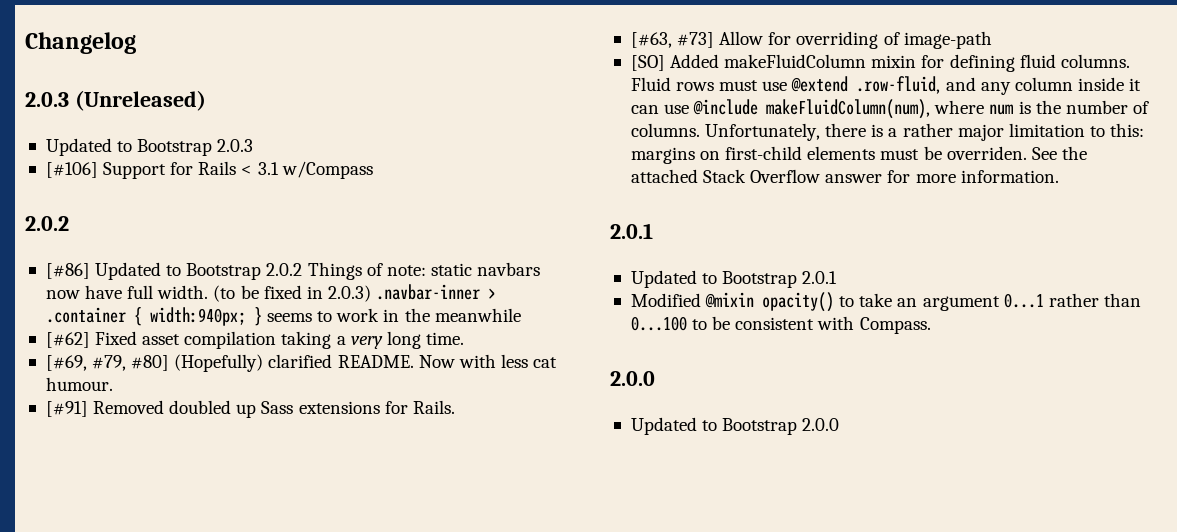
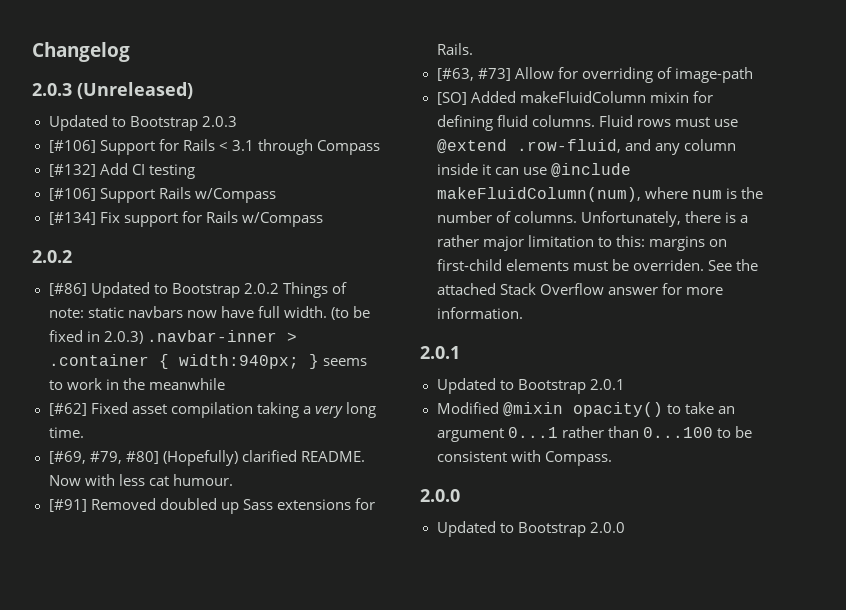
(279, 168) none -> [257,139,380,155] [48,163,195,179] [48,187,276,203] [48,211,238,227] through Compass // [#132] Add CI testing // [#106] Support Rails w/Compass // [#134] Fix support for Rails

